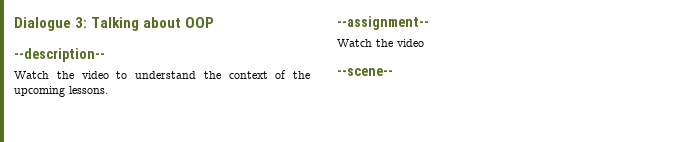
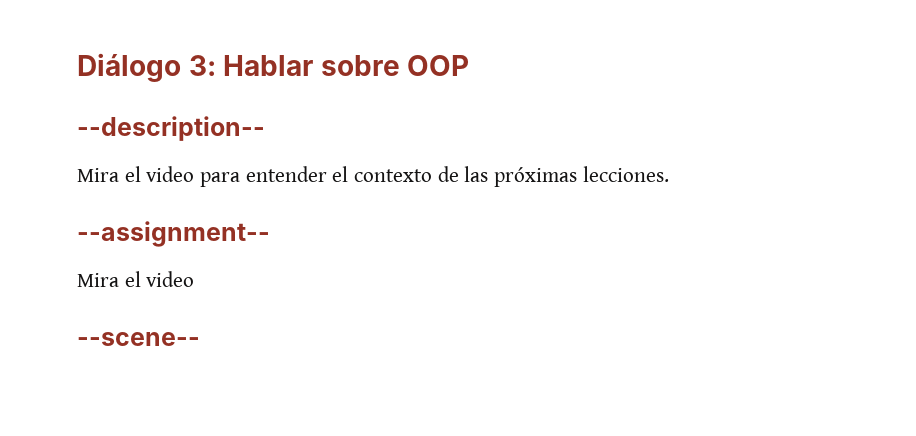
[14,17,215,31] [14,48,105,62] [14,70,310,79] [14,86,108,97] Dialogue 3: Talking about OOP // --description-- // Watch the video to understand the context of the upcoming lessons. -> [77,53,470,82] [77,116,265,141] [77,166,669,187] Diálogo 3: Hablar sobre OOP // --description-- // Mira el video para entender el contexto de las próximas lecciones.
[337,39,393,47] Watch the -> [77,271,141,287] Mira el

